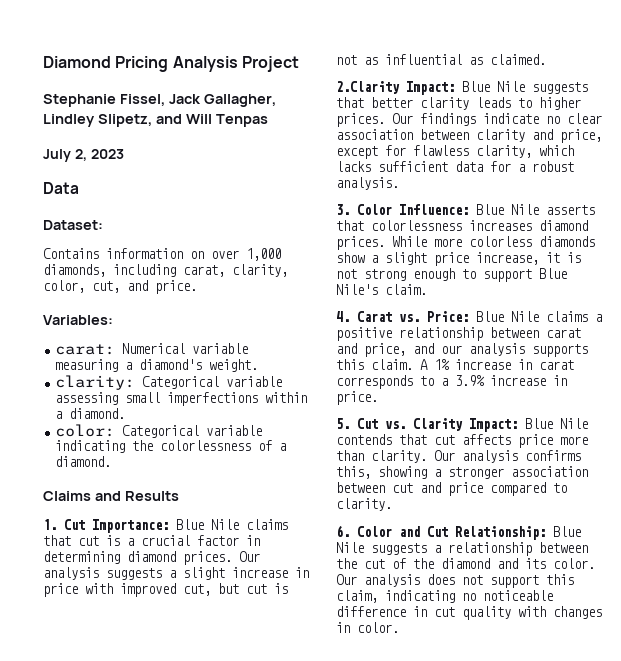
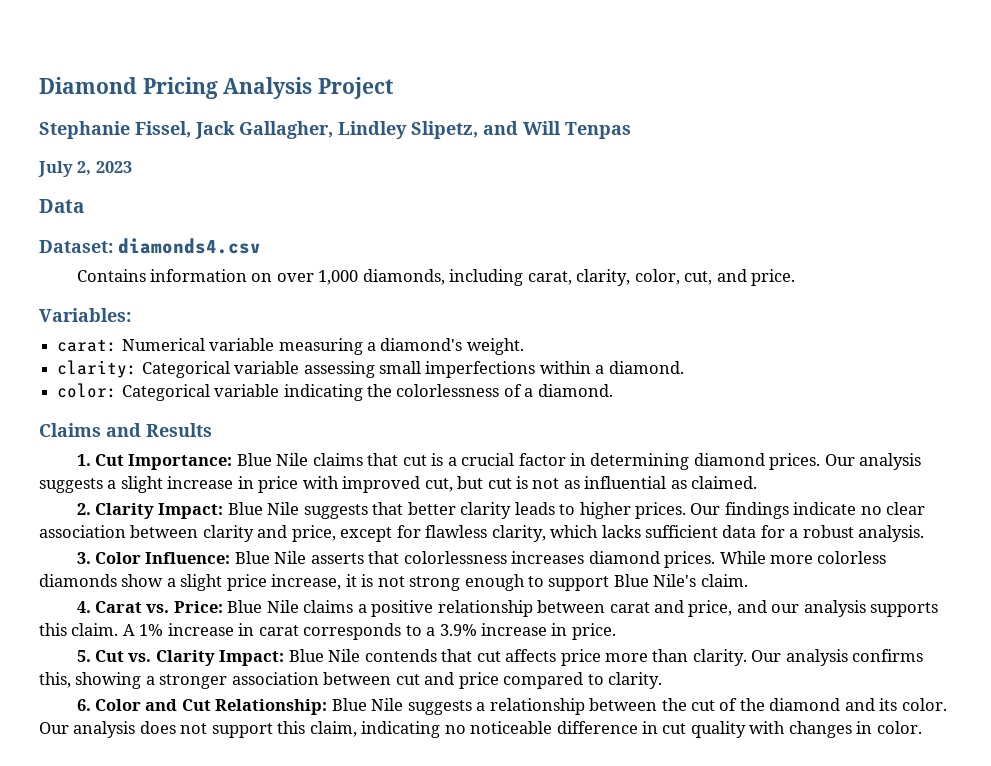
(103, 225) none -> [118,238,261,254] diamonds4.csv
[336,81,400,94] 2.Clarity -> [76,503,155,519] 2. Clarity

